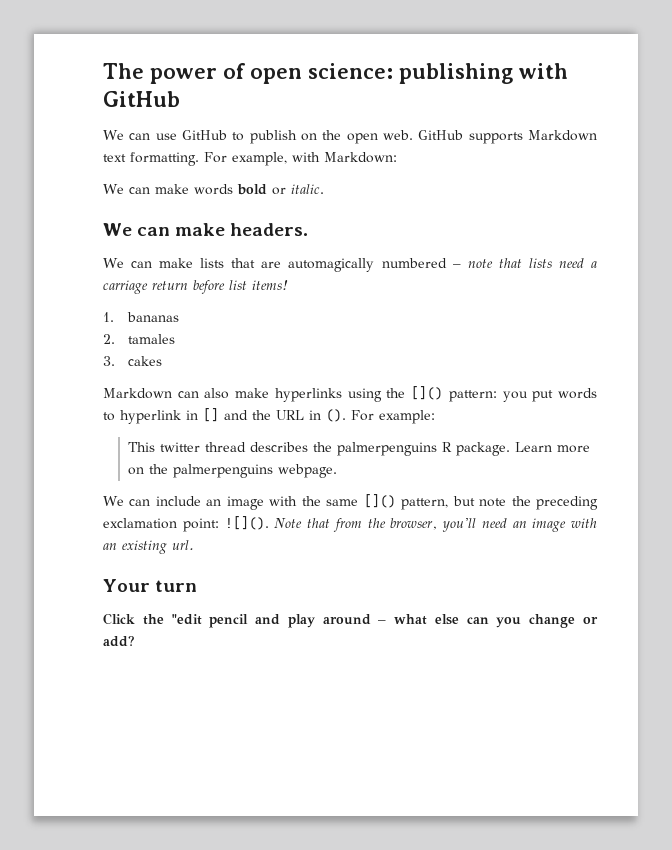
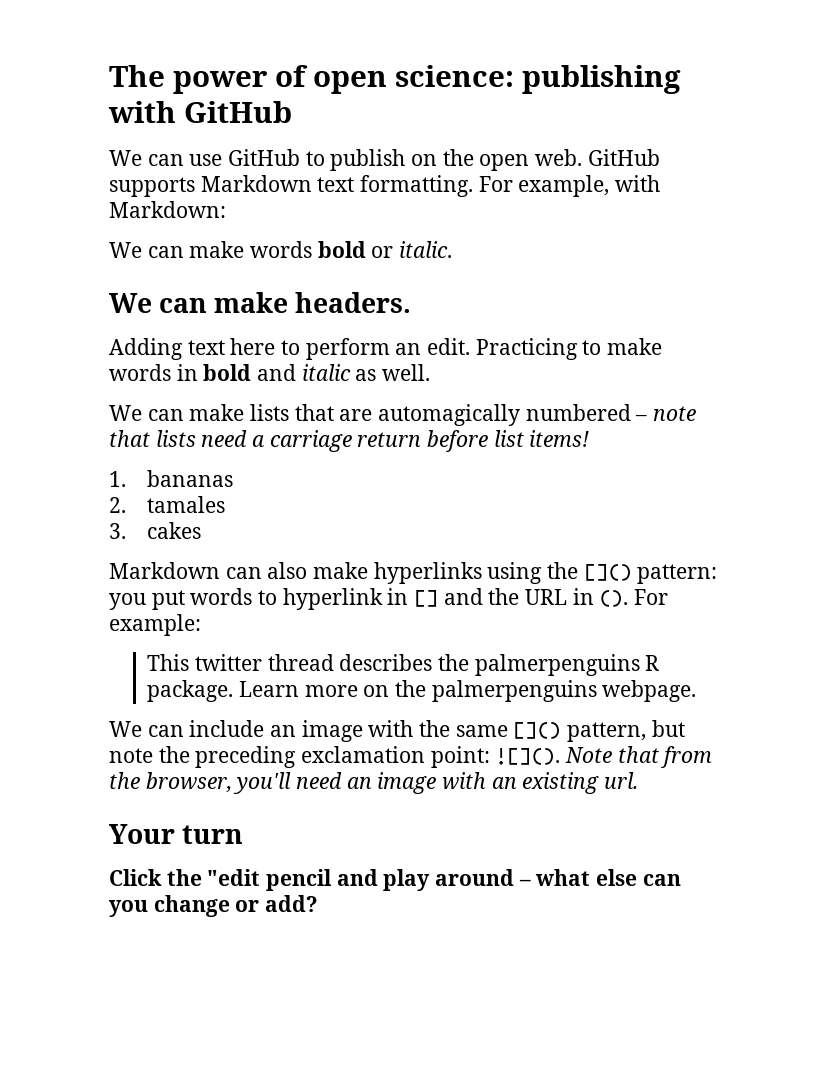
(309, 229) none -> [109,338,663,360] [109,364,431,381] // Adding text here to perform an edit. Practicing to make words in bold and italic as well.

